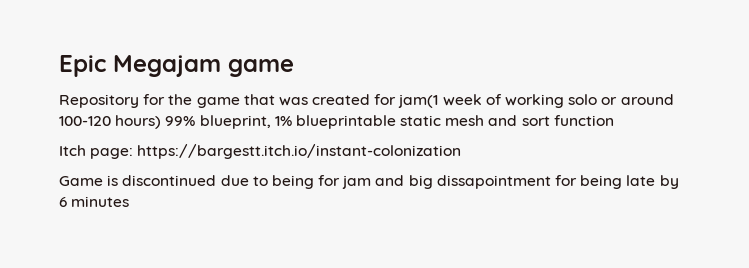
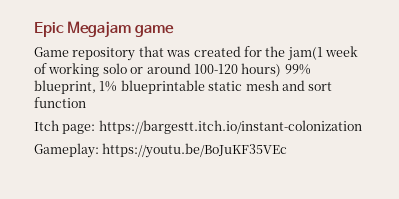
[59,94,240,108] Repository for the game -> [34,47,136,61] Game repository
(397, 99) none -> [265,46,286,57] the
[59,175,679,189] [59,196,130,207] Game is discontinued due to being for jam and big dissapointment for being late by 6 minutes -> [34,143,288,158] Gameplay: https://youtu.be/BoJuKF35VEc

